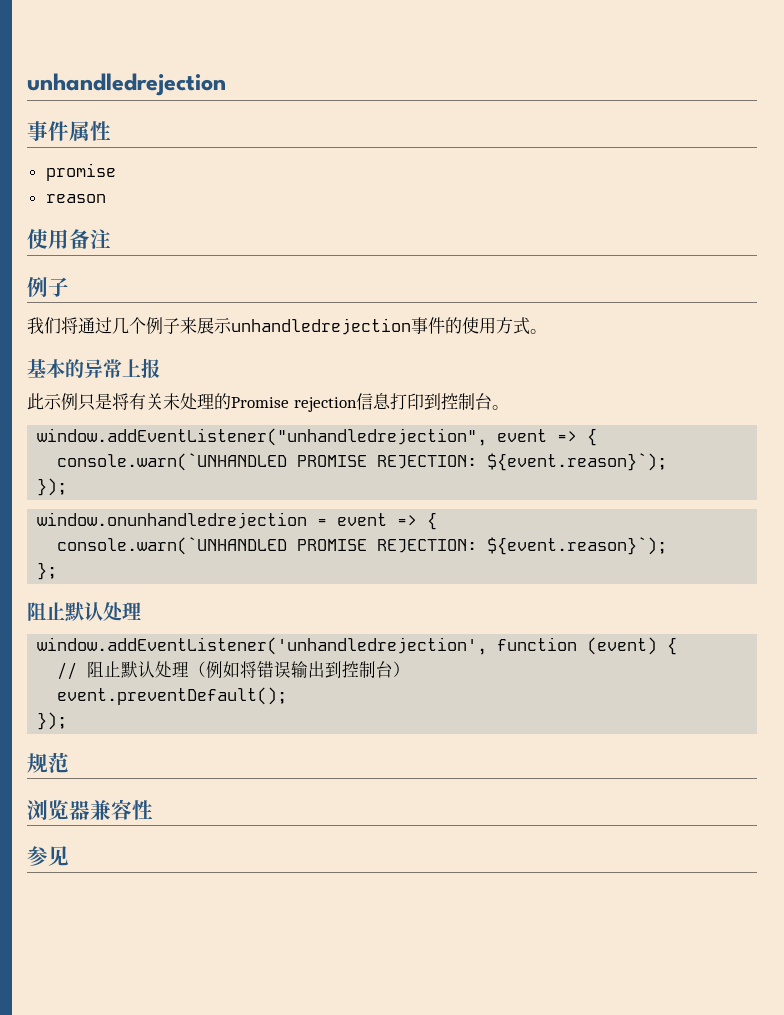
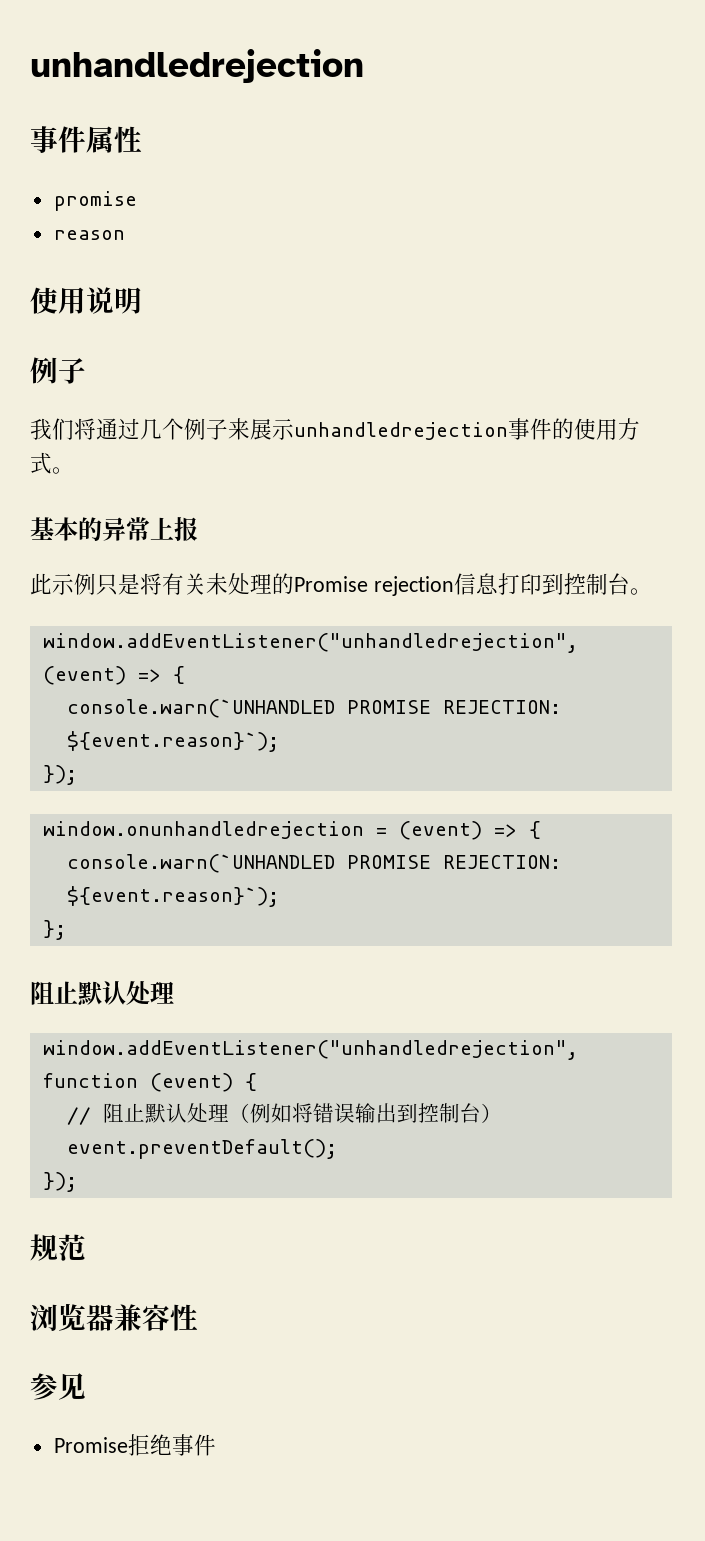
[69,229,111,249] 备注 -> [86,287,142,314] 说明
[497,429,548,442] event -> [42,666,126,685] (event)
[337,513,388,526] event -> [398,821,482,840] (event)
[37,637,488,655] window.addEventListener('unhandledrejection', -> [42,1040,578,1060] window.addEventListener("unhandledrejection",
(69, 856) none -> [53,1434,216,1456] // Promise拒绝事件

